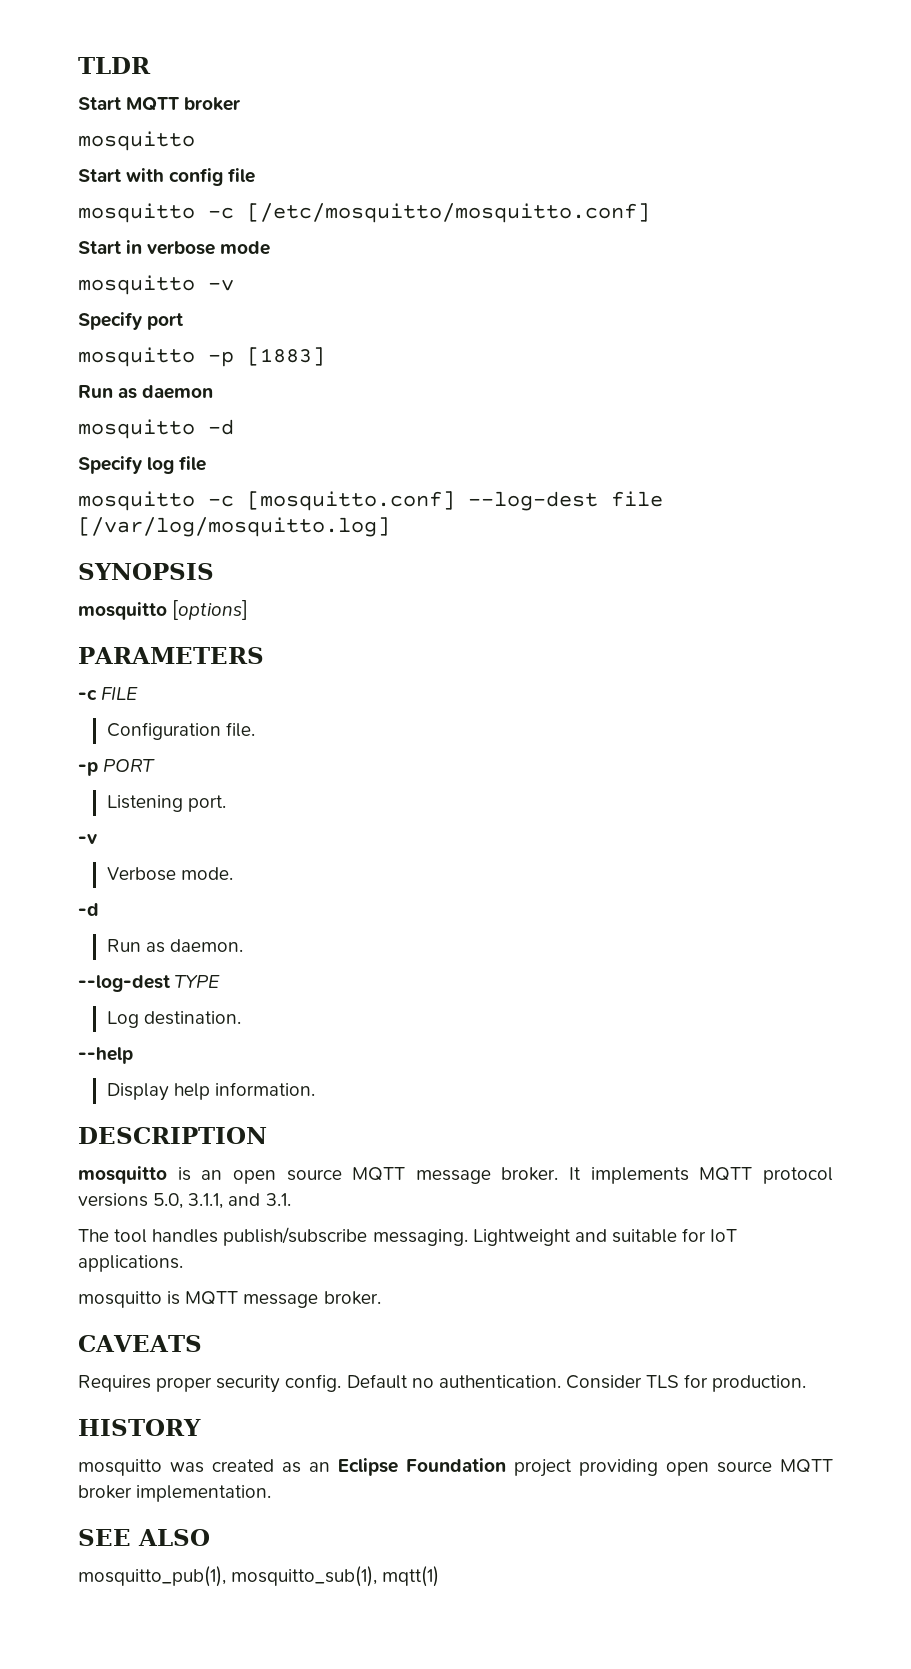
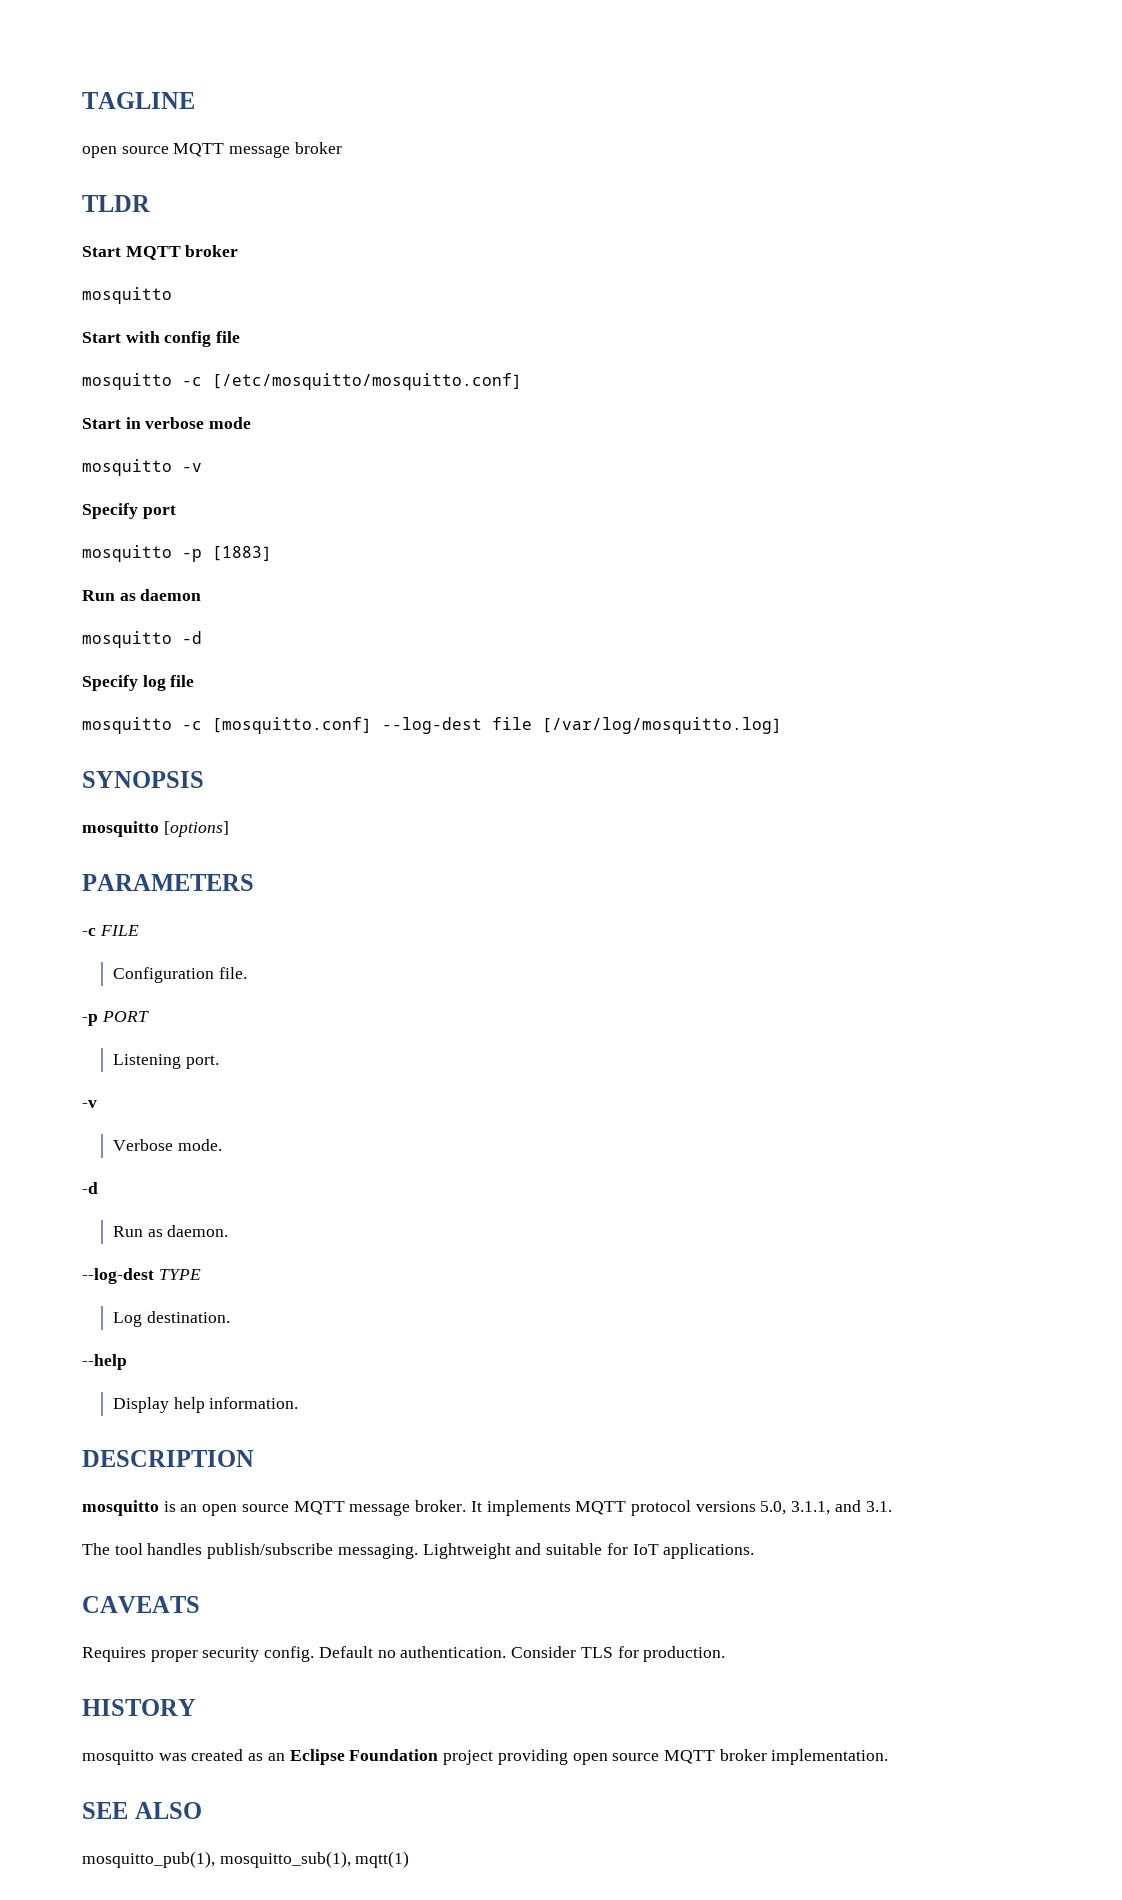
(78, 65) none -> [82,92,195,109] [82,142,342,158] TAGLINE // open source MQTT message broker //
[78,1291,381,1308] // mosquitto is MQTT message broker. -> (755, 1551) none

